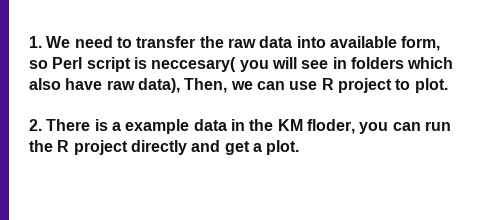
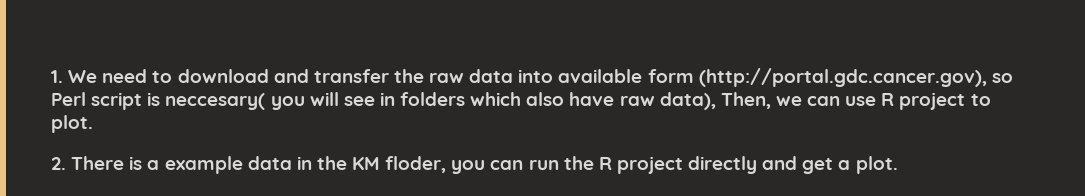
(132, 42) none -> [177,69,309,83] download and
[401,36,441,51] form, -> [647,68,987,87] form (http://portal.gdc.cancer.gov),

